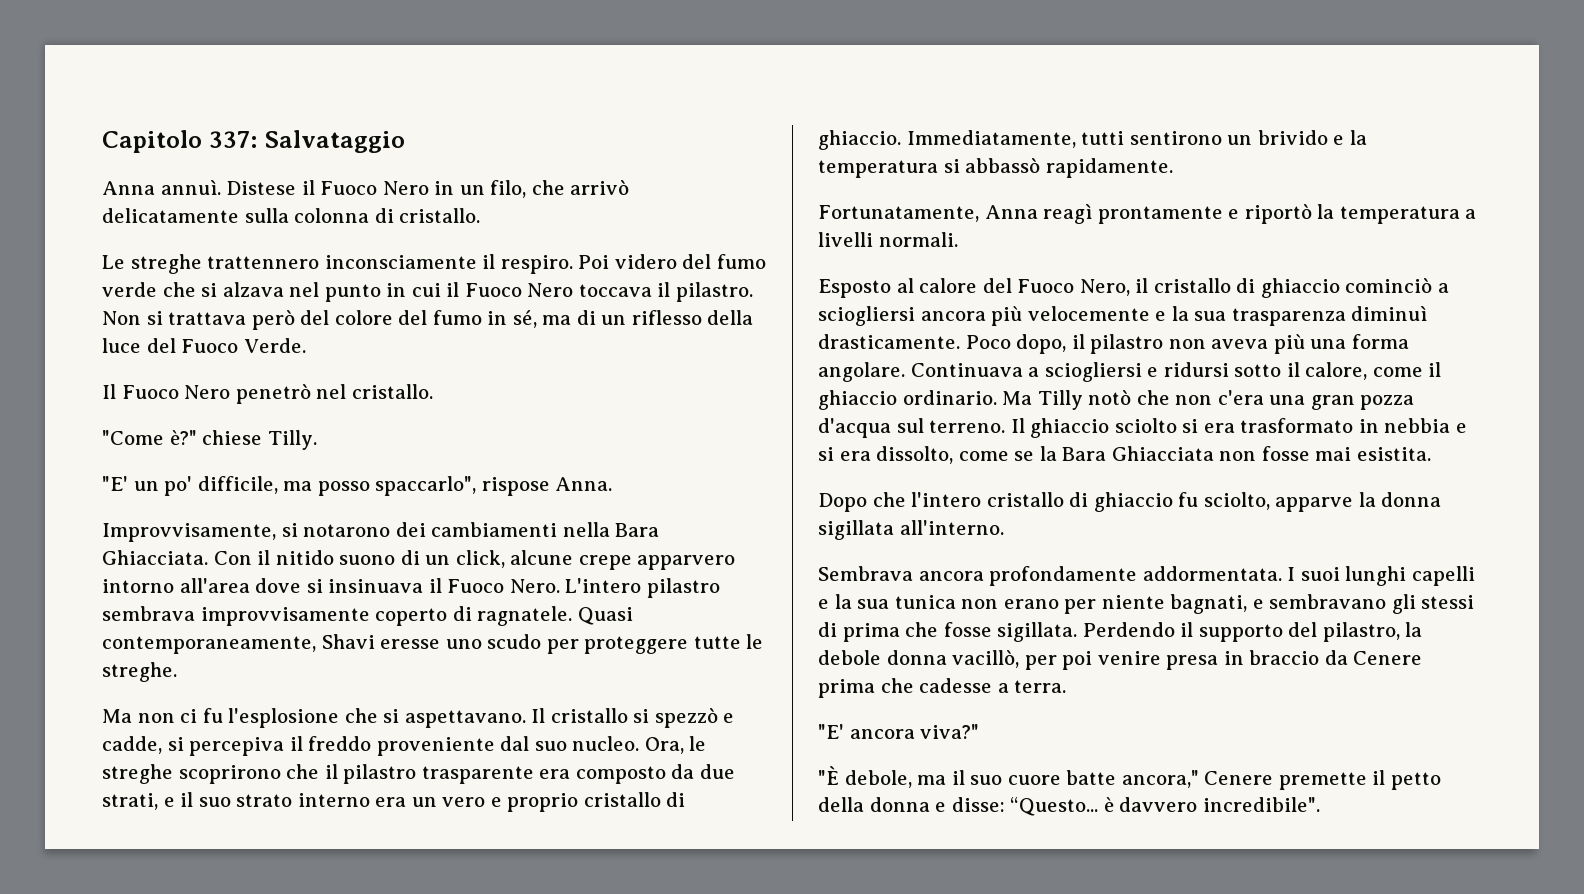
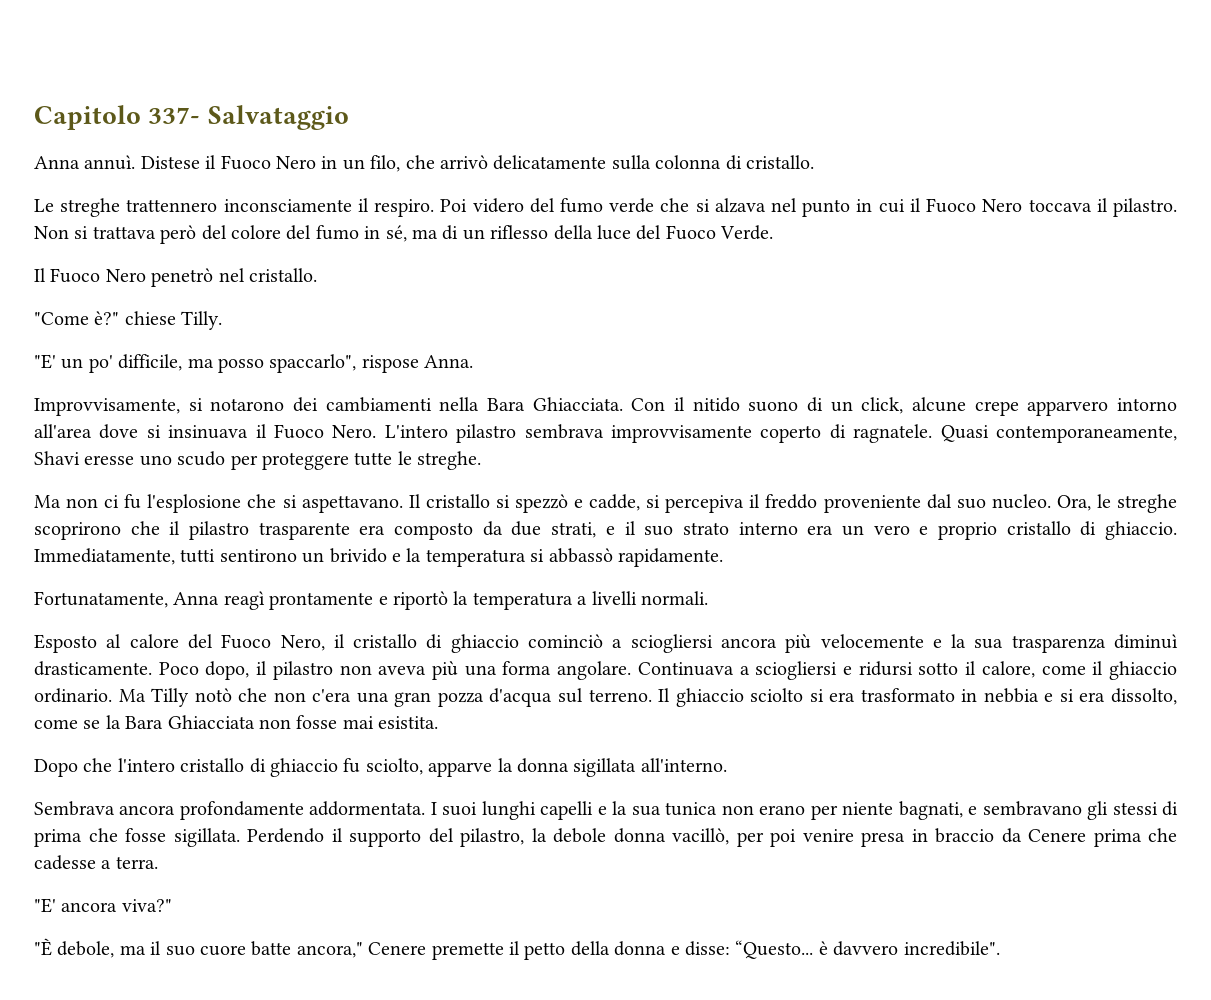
[208,131,258,148] 337: -> [148,107,201,124] 337-

